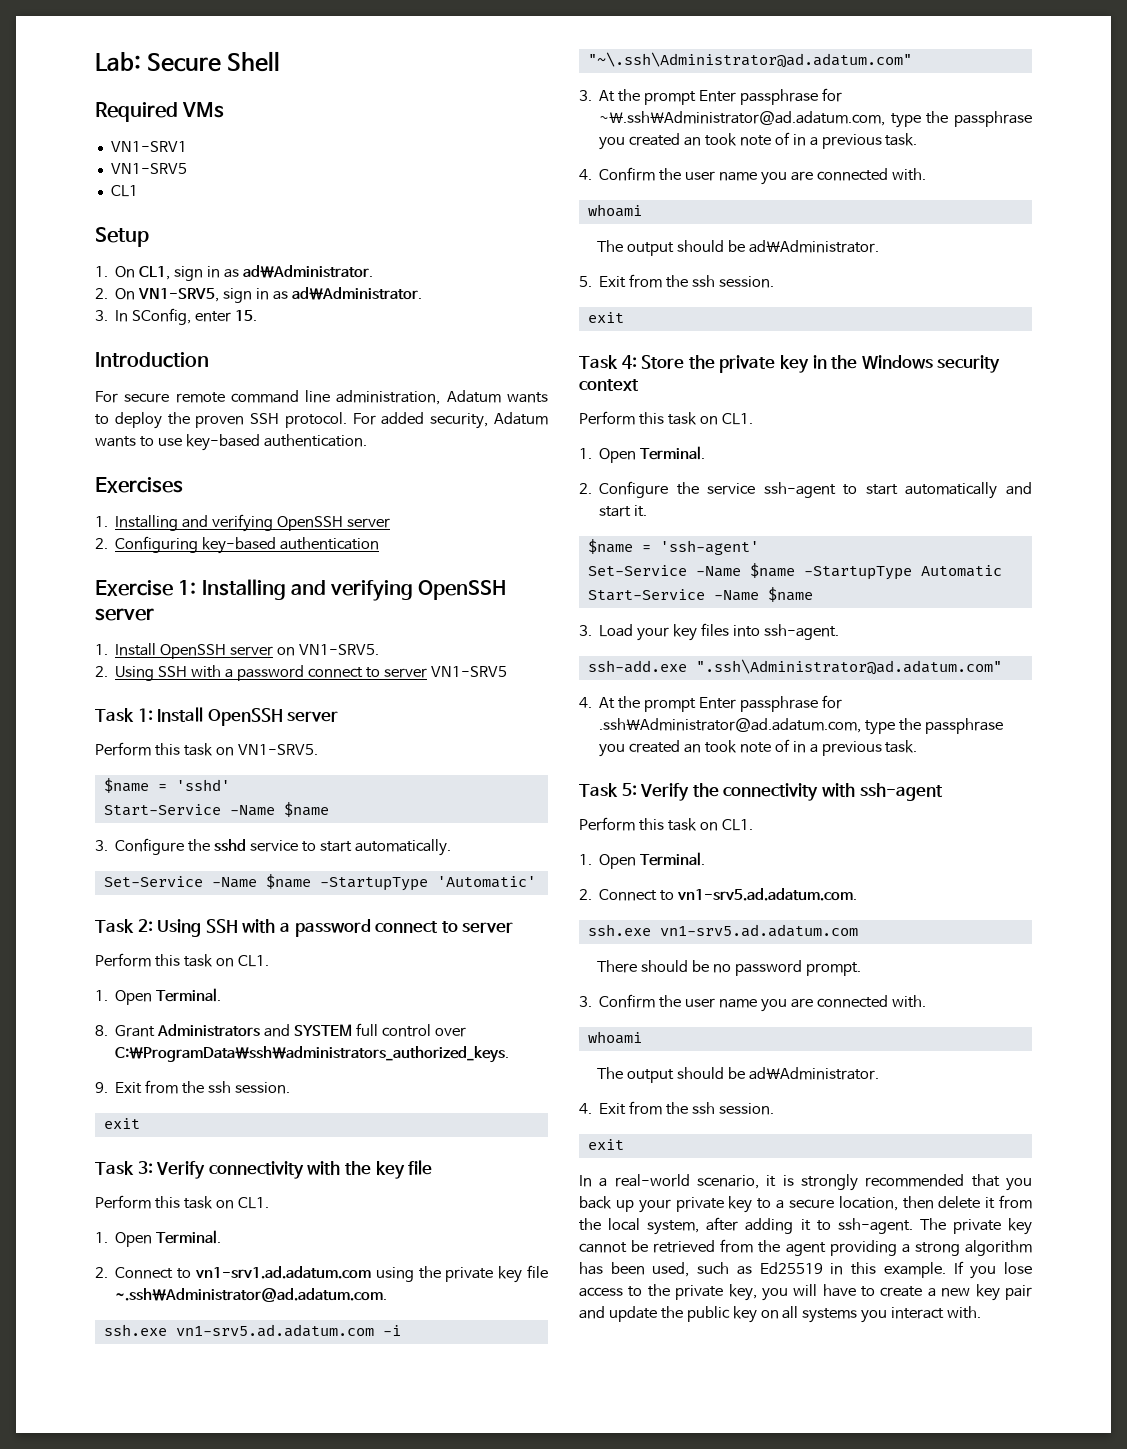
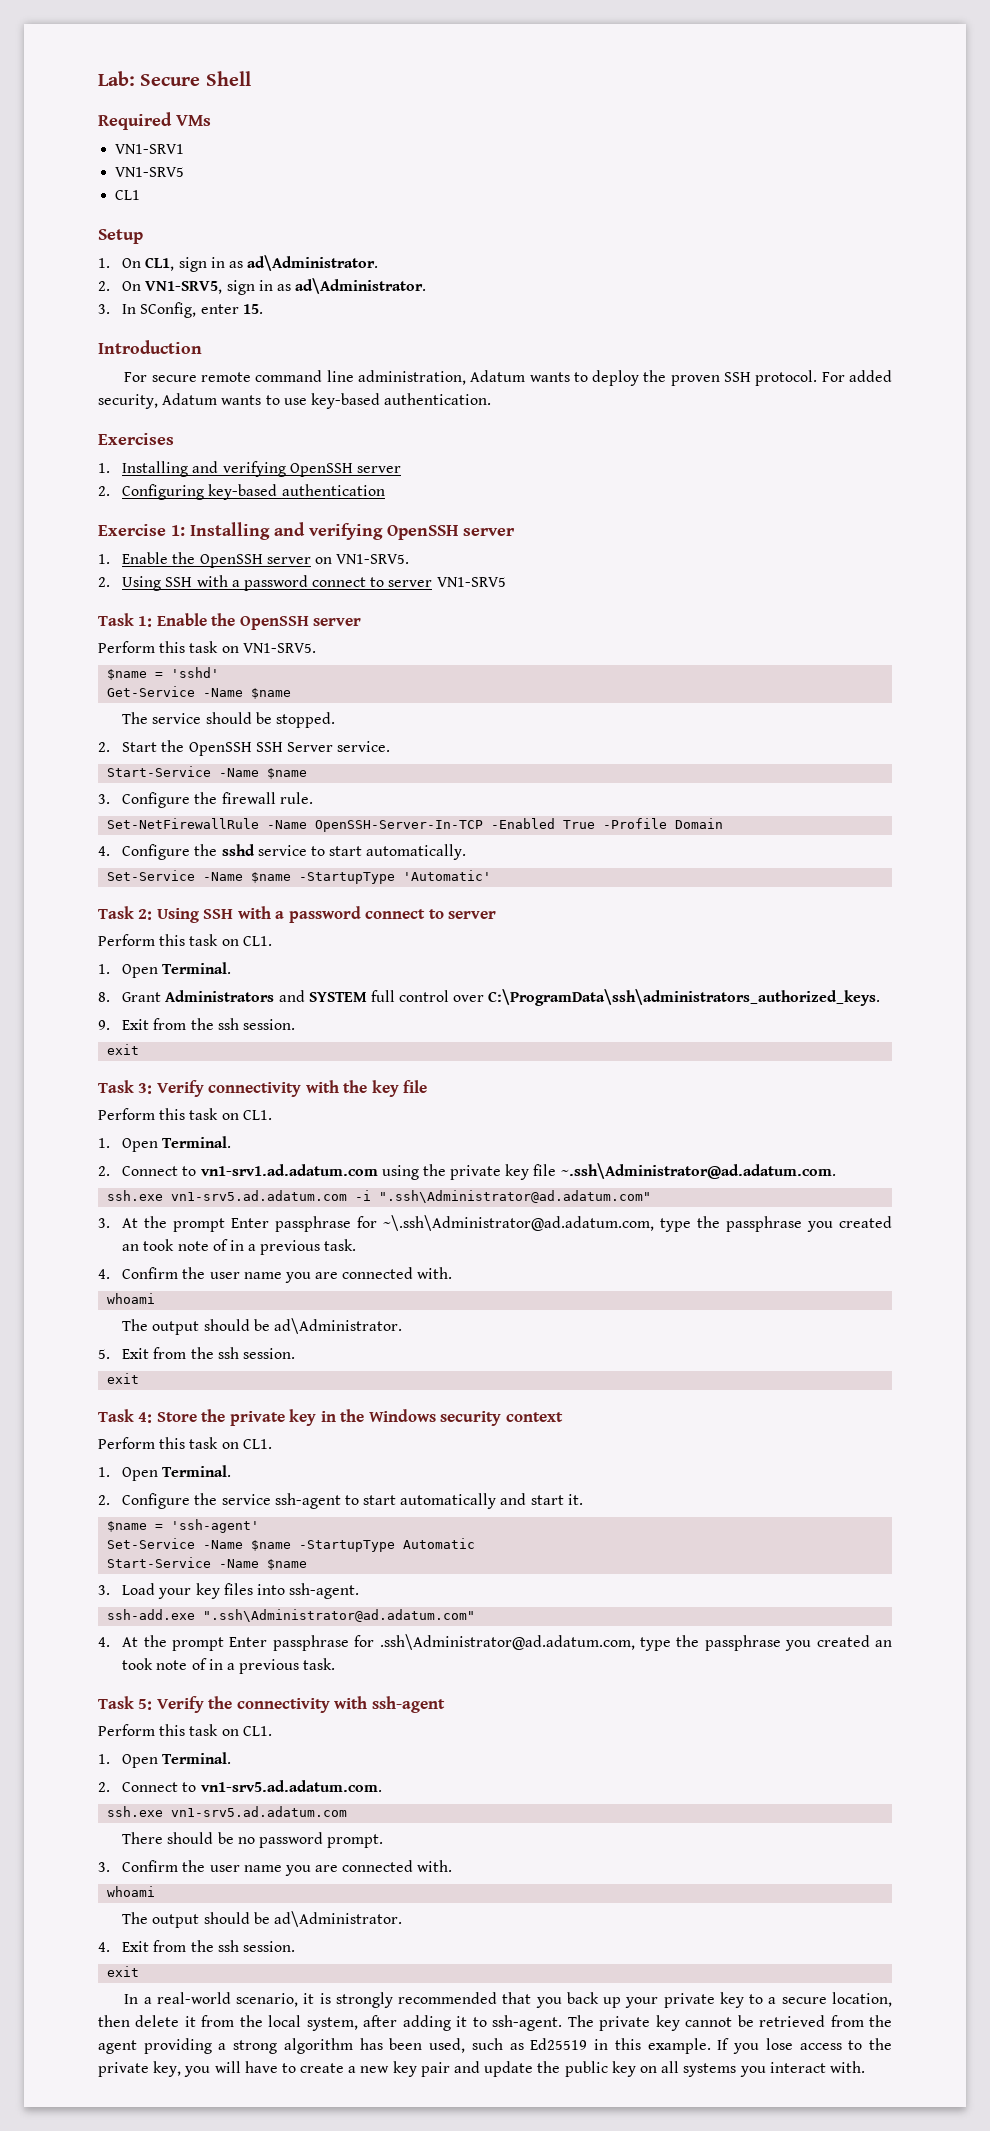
[115,643,157,656] Install -> [122,552,196,564] Enable the
[157,707,204,722] Install -> [156,613,236,626] Enable the
[103,802,329,817] [95,840,108,851] Start-Service -Name $name // 3. -> [107,686,292,699] [122,712,335,728] [98,740,391,756] [107,766,308,779] [98,792,313,808] [107,818,724,832] [98,846,110,856] Get-Service -Name $name // The service should be stopped. // 2. Start the OpenSSH SSH Server service. // Start-Service -Name $name // 3. Configure the firewall rule. // Set-NetFirewallRule -Name OpenSSH-Server-In-TCP -Enabled True -Profile Domain // 4.
[587,52,912,68] "~\.ssh\Administrator@ad.adatum.com" -> [379,1190,652,1203] ".ssh\Administrator@ad.adatum.com"

